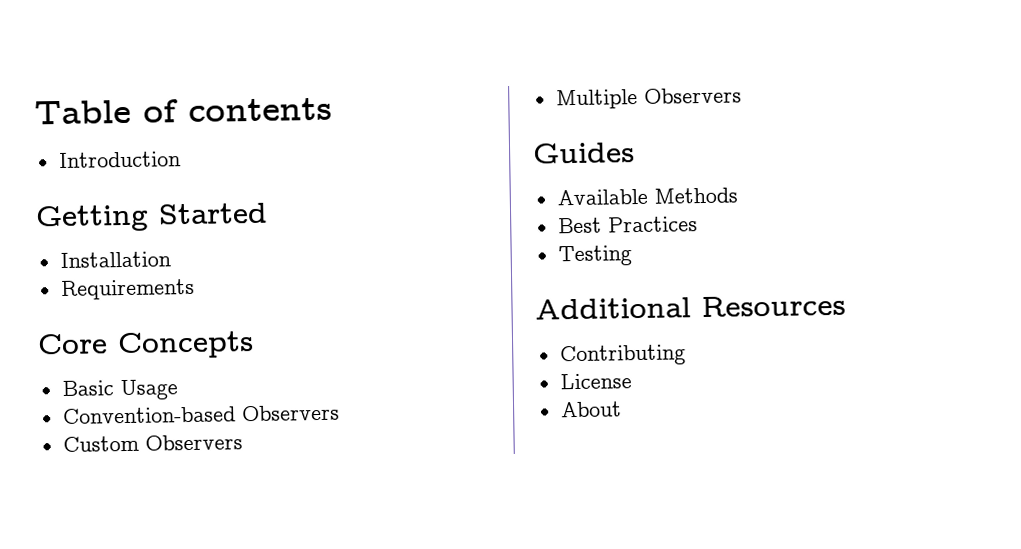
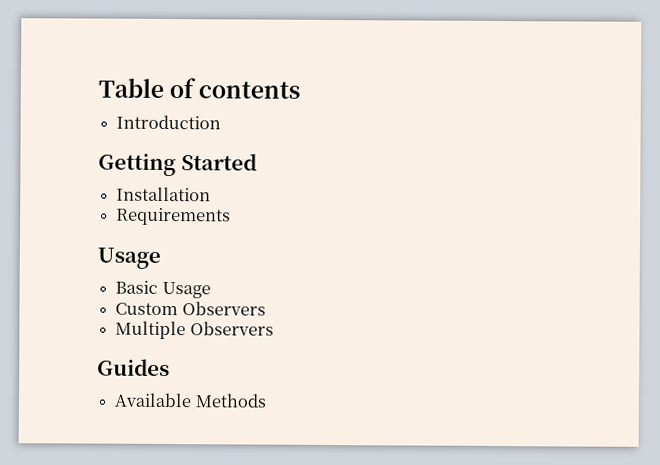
[37,331,254,360] Core Concepts -> [97,247,161,269] Usage
[62,404,340,424] // Convention-based Observers -> (211, 290) none
[557,216,698,234] [557,245,632,267] [535,294,846,320] [559,344,686,367] [559,373,632,390] [559,401,622,418] // Best Practices // Testing // Additional Resources // Contributing // License // About -> (267, 400) none

